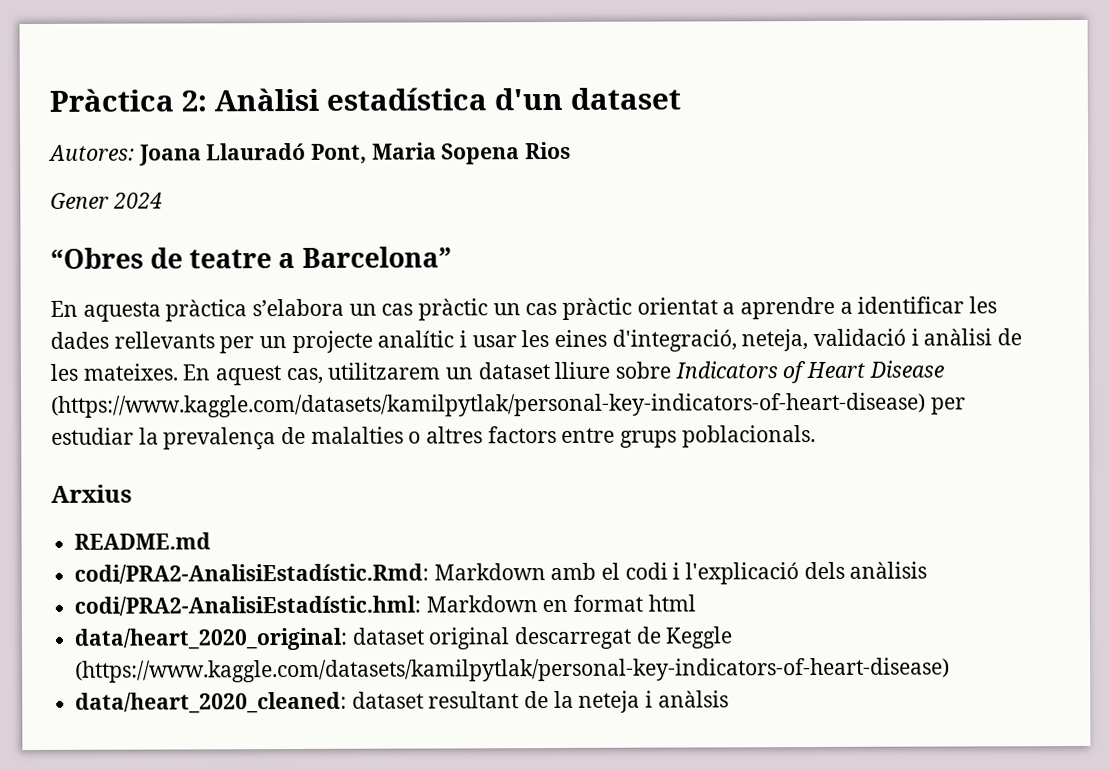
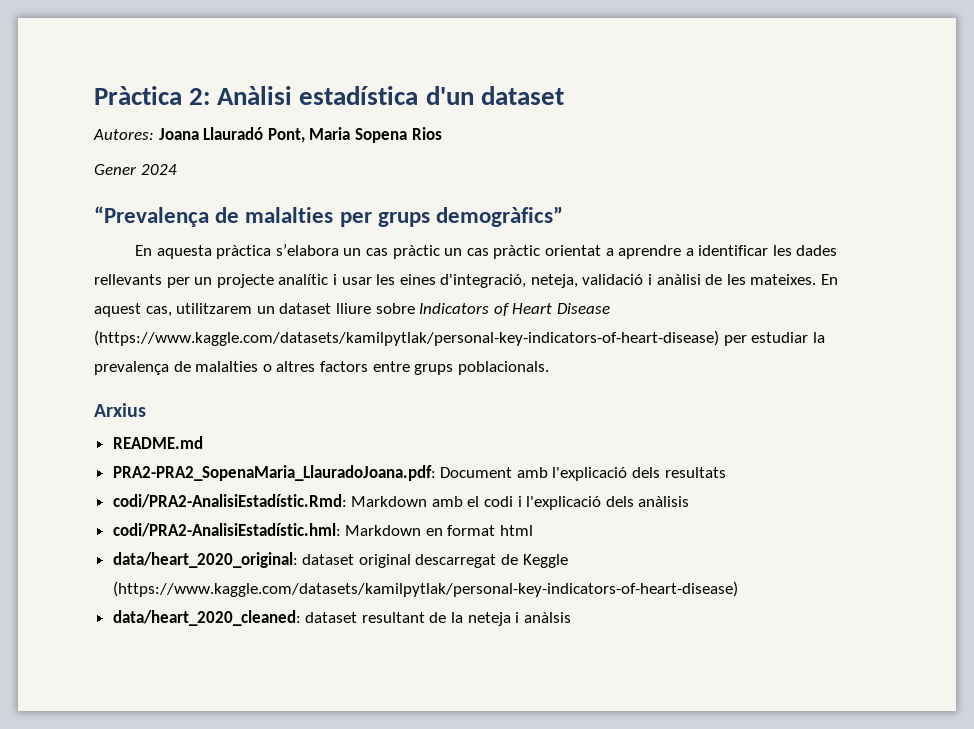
[50,246,452,269] “Obres de teatre a Barcelona” -> [94,206,564,227] “Prevalença de malalties per grups demogràfics”
(212, 541) none -> [112,465,726,481] // PRA2-PRA2_SopenaMaria_LlauradoJoana.pdf: Document amb l'explicació dels resultats

